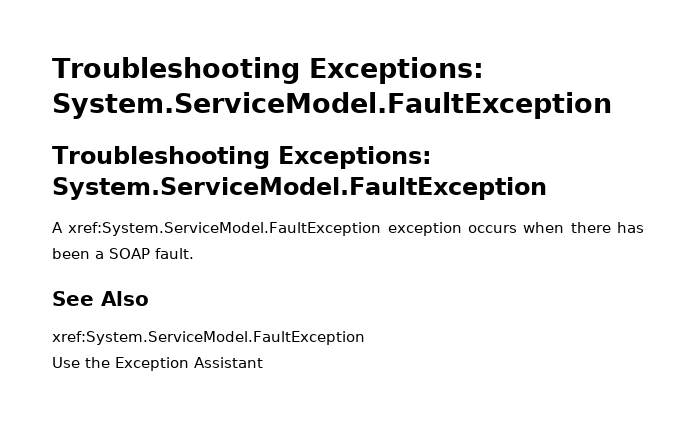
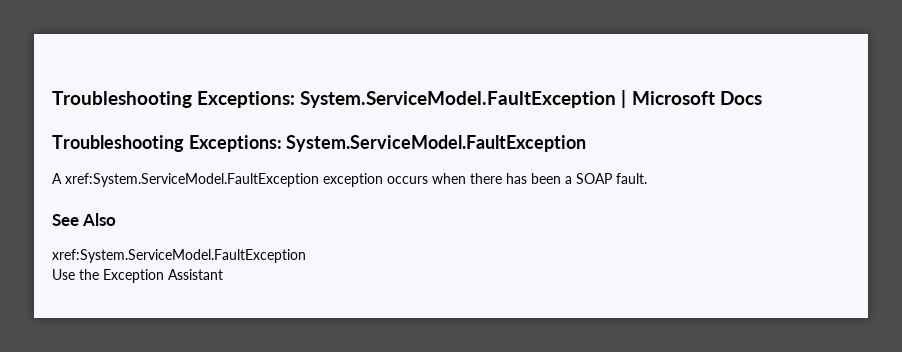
[52,57,484,84] [52,92,612,119] Troubleshooting Exceptions: System.ServiceModel.FaultException -> [52,90,762,108] Troubleshooting Exceptions: System.ServiceModel.FaultException | Microsoft Docs

